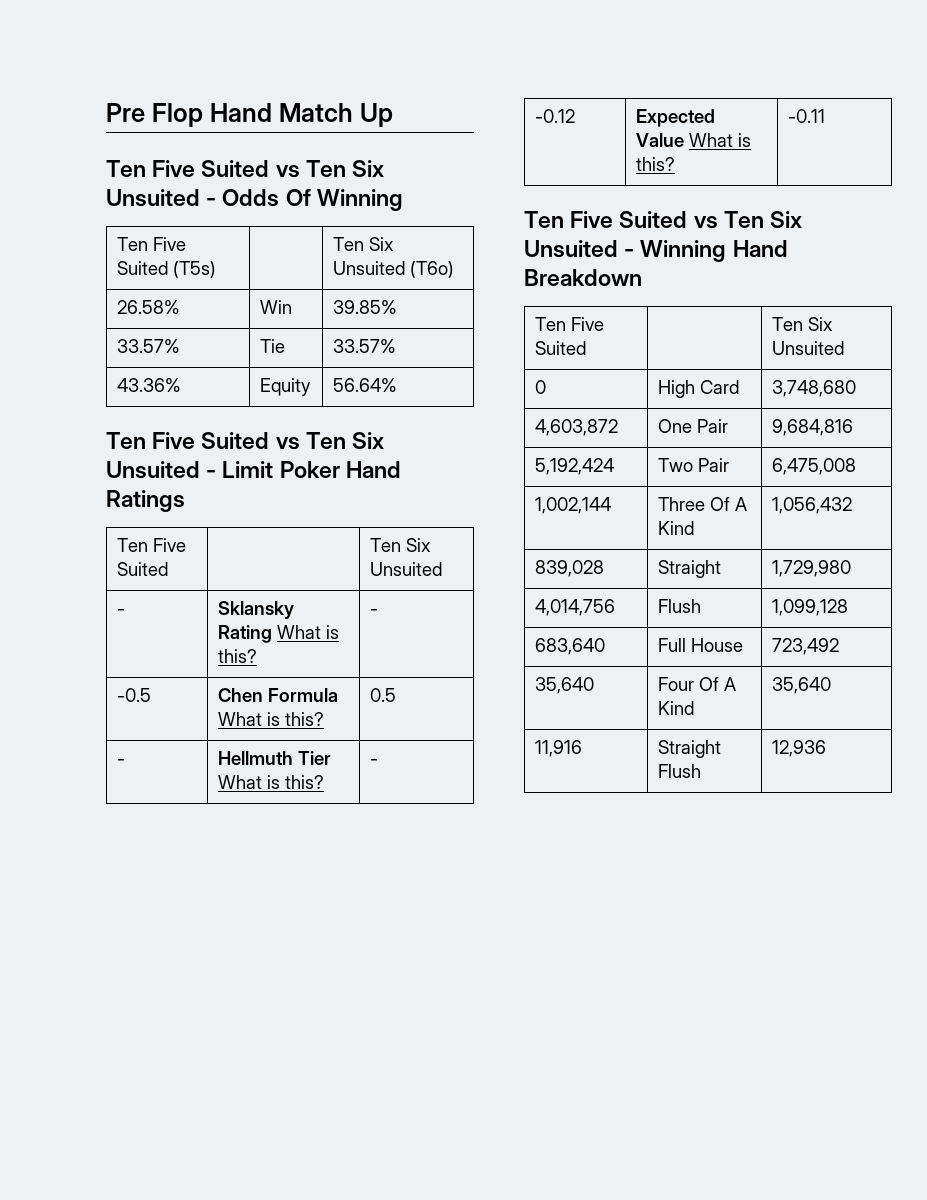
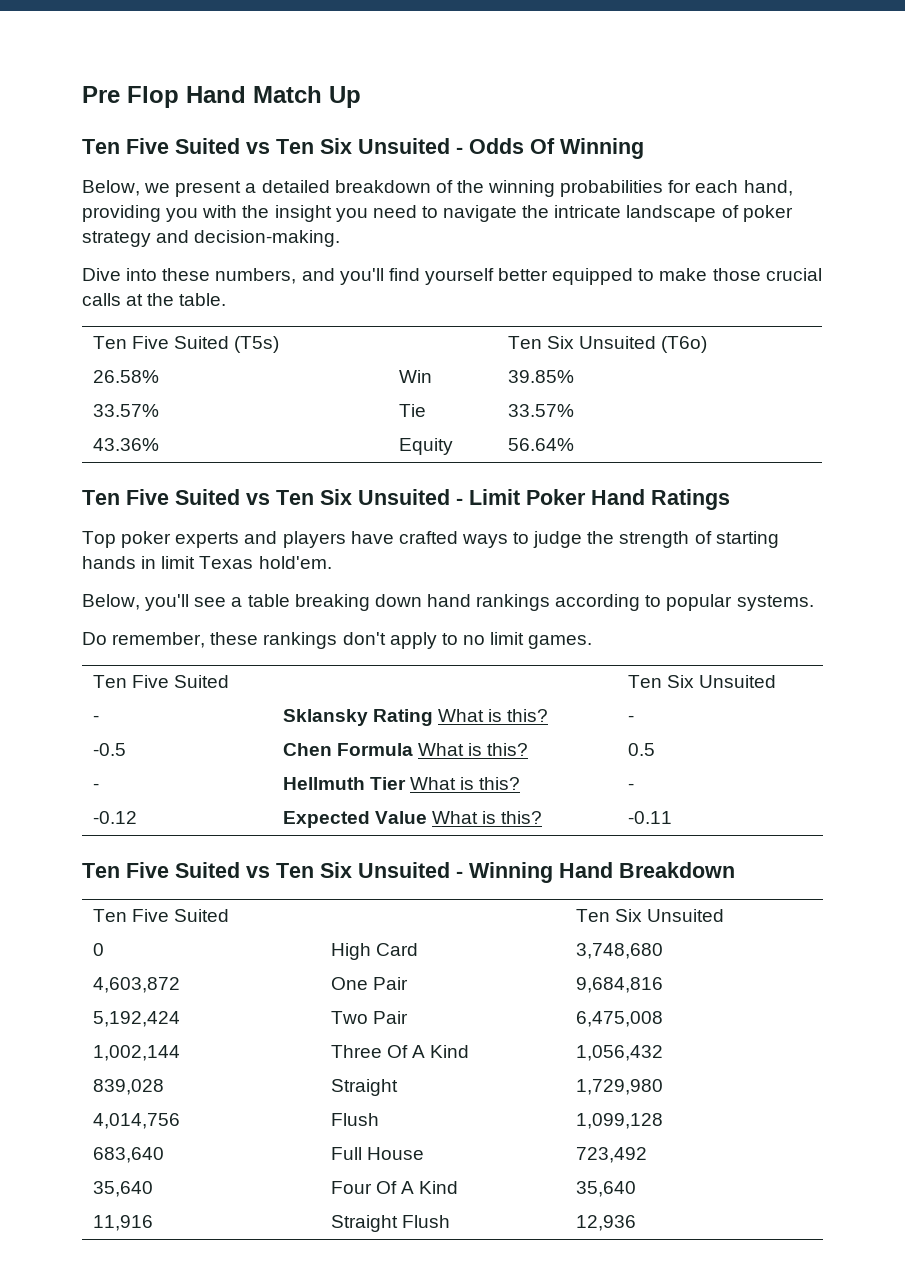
(403, 200) none -> [82,180,793,197] [82,205,793,222] [82,230,341,247] [82,268,822,285] [82,293,227,306] // Below, we present a detailed breakdown of the winning probabilities for each hand, providing you with the insight you need to navigate the intricate landscape of poker strategy and decision-making. // Dive into these numbers, and you'll find yourself better equipped to make those crucial calls at the table.
(185, 501) none -> [82,531,779,548] [82,556,332,569] [82,594,814,611] [82,632,593,649] // Top poker experts and players have crafted ways to judge the strength of starting hands in limit Texas hold'em. // Below, you'll see a table breaking down hand rankings according to popular systems. // Do remember, these rankings don't apply to no limit games.

